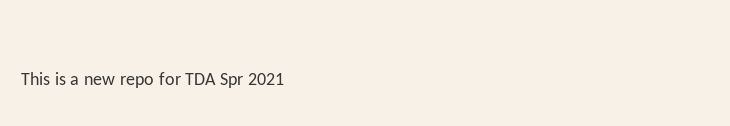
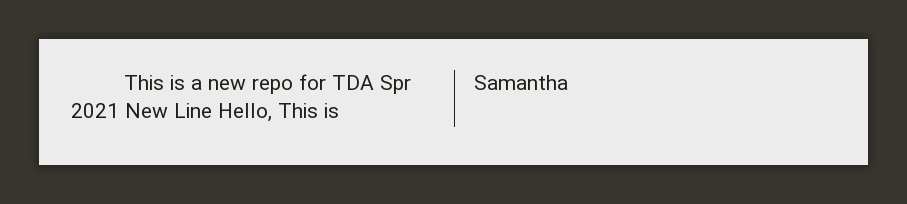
(284, 79) none -> [125,103,339,122] [474,75,568,90] New Line Hello, This is Samantha

